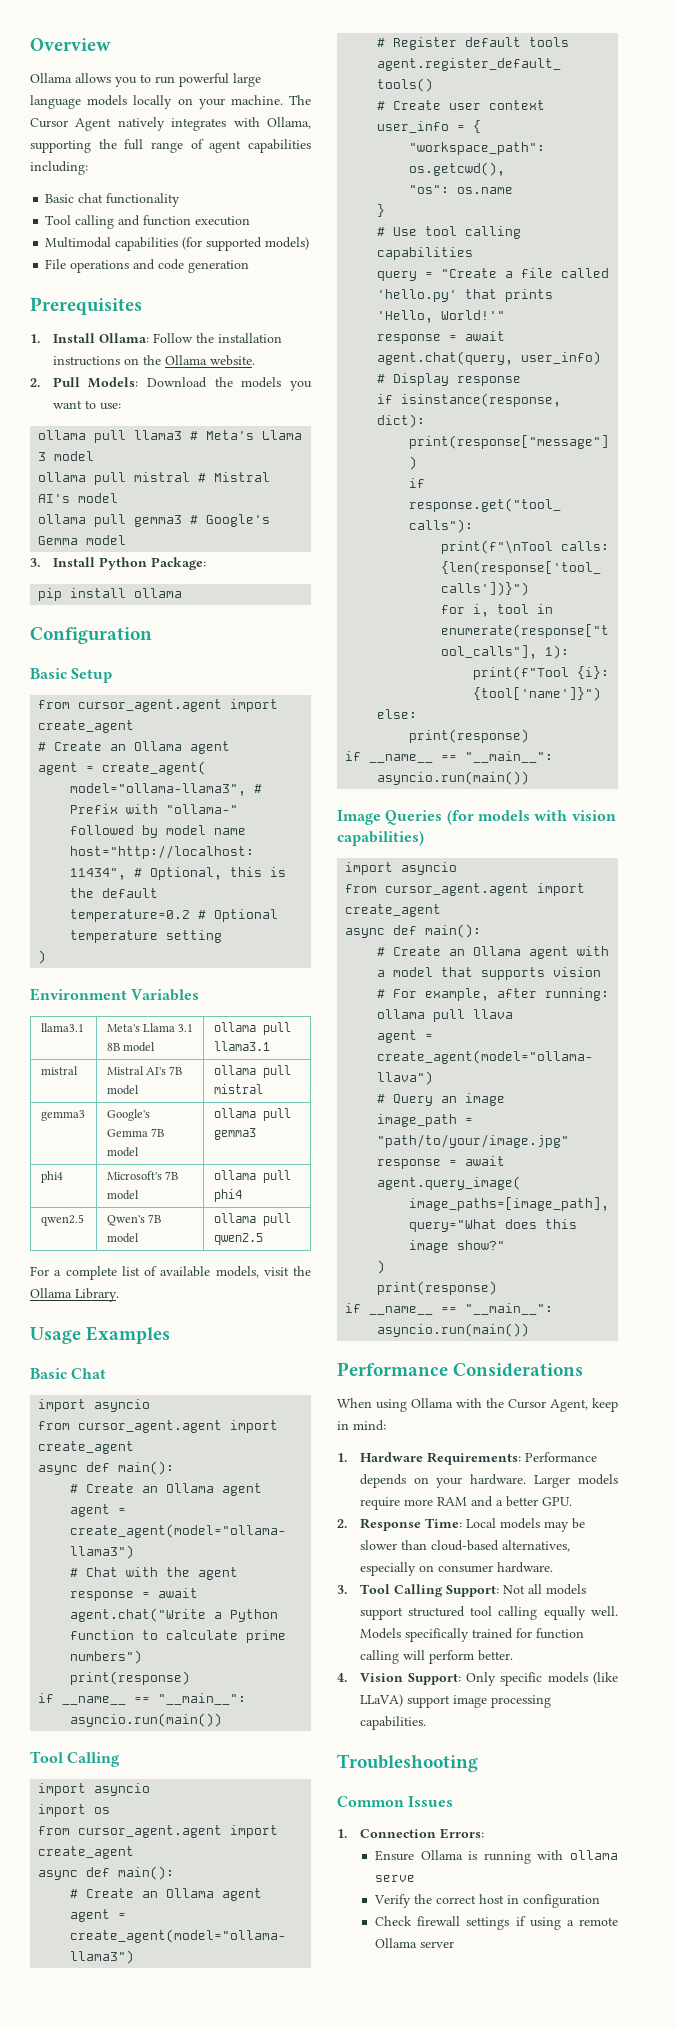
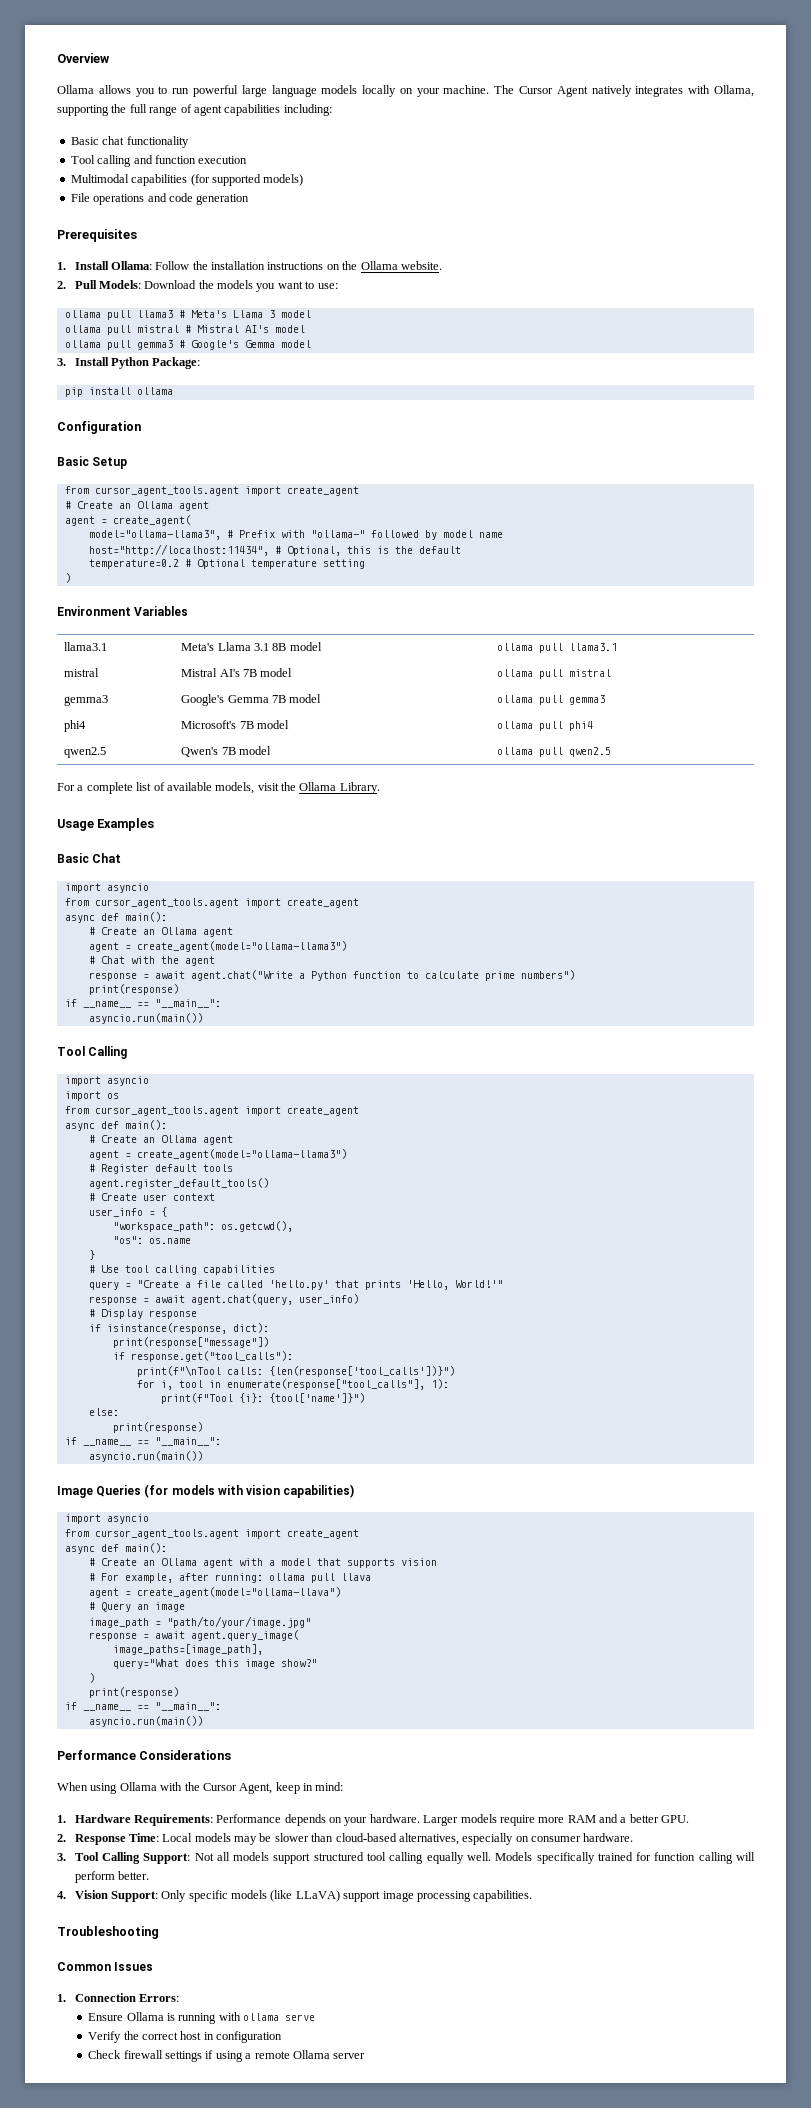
[78,699,223,712] cursor_agent.agent -> [94,486,239,496] cursor_agent_tools.agent
[78,1420,223,1433] cursor_agent.agent -> [94,898,239,908] cursor_agent_tools.agent
[78,1825,223,1838] cursor_agent.agent -> [94,1106,239,1116] cursor_agent_tools.agent
[385,883,530,896] cursor_agent.agent -> [94,1529,239,1539] cursor_agent_tools.agent

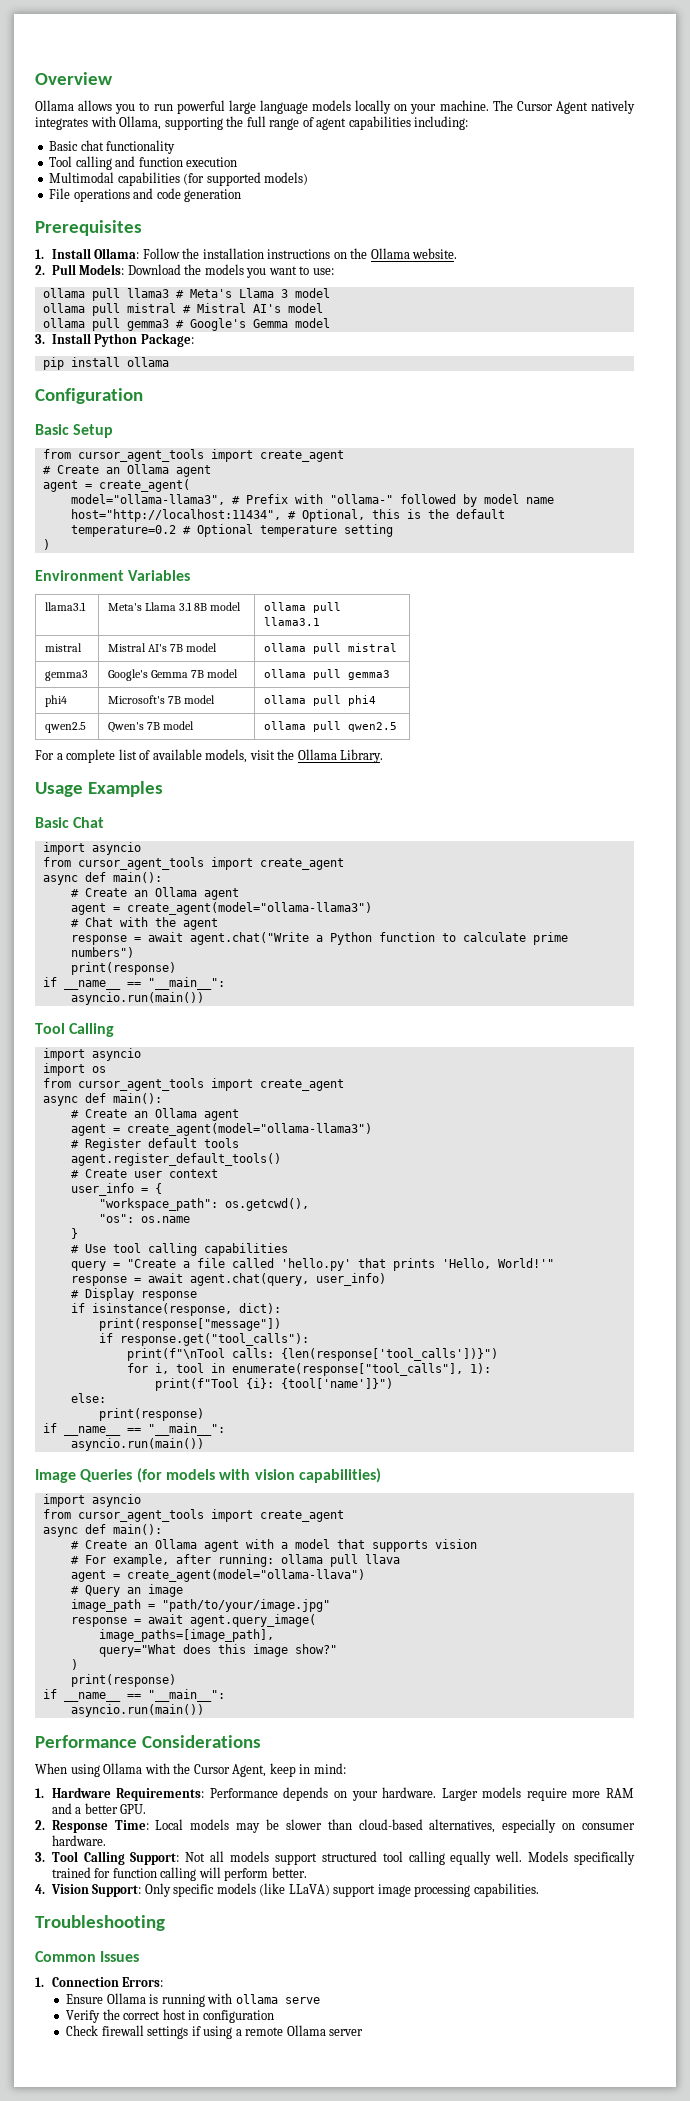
[94,486,239,496] cursor_agent_tools.agent -> [77,449,204,462] cursor_agent_tools
[94,898,239,908] cursor_agent_tools.agent -> [77,857,204,870] cursor_agent_tools
[94,1106,239,1116] cursor_agent_tools.agent -> [77,1078,204,1091] cursor_agent_tools
[94,1529,239,1539] cursor_agent_tools.agent -> [77,1509,204,1522] cursor_agent_tools

